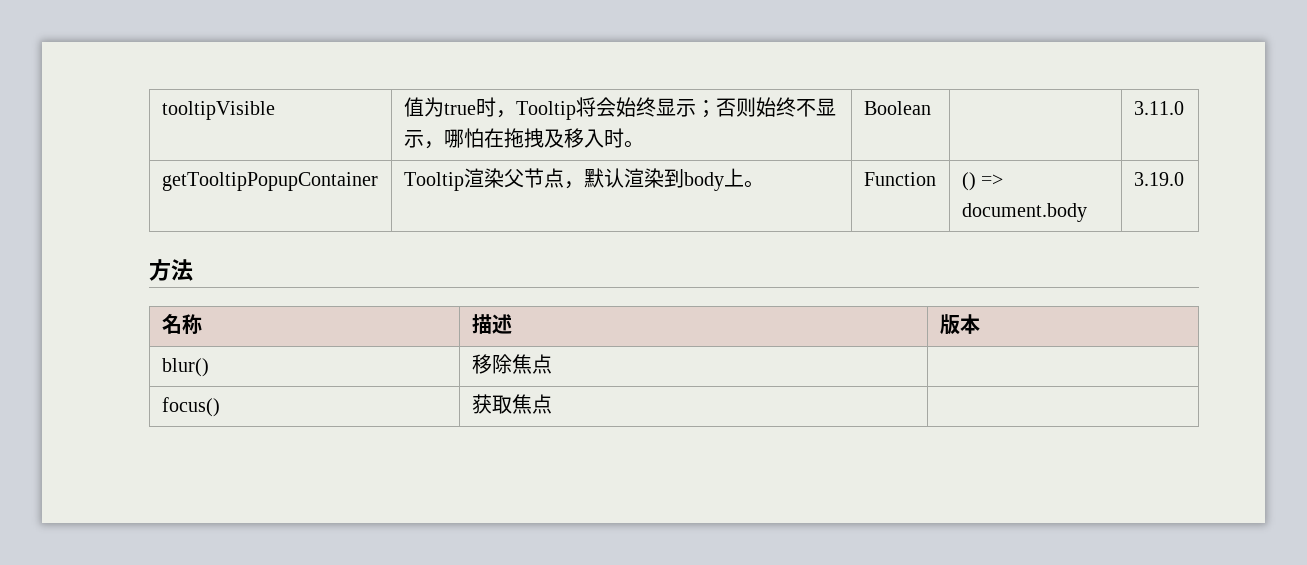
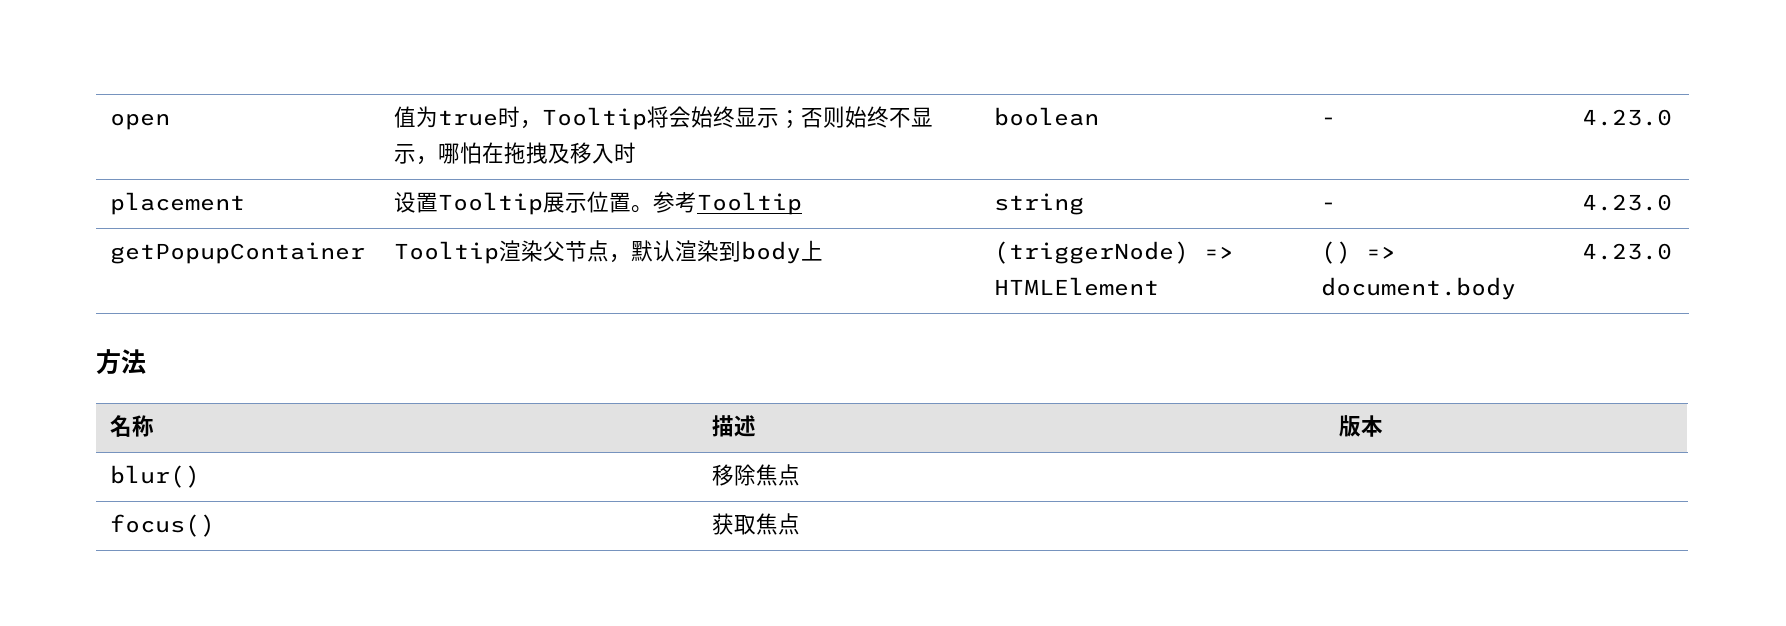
[161,101,275,120] tooltipVisible -> [110,113,171,130] open
[623,140,644,148] [863,101,931,115] [1133,101,1184,115] [161,172,378,191] 。 | Boolean | | 3.11.0 // getTooltipPopupContainer -> [994,107,1100,126] [1321,117,1337,125] [1582,109,1673,126] [110,192,246,215] [394,191,803,215] [994,193,1085,215] [1321,202,1337,210] [1582,194,1673,211] [110,242,366,264] | boolean | - | 4.23.0 // placement | 设置Tooltip展示位置。参考Tooltip | string | - | 4.23.0 // getPopupContainer
[743,180,764,188] [863,172,936,186] 。 | Function -> [994,241,1235,264] [994,277,1160,296] | (triggerNode) => HTMLElement
[1133,172,1184,186] 3.19.0 -> [1582,243,1673,260] 4.23.0

